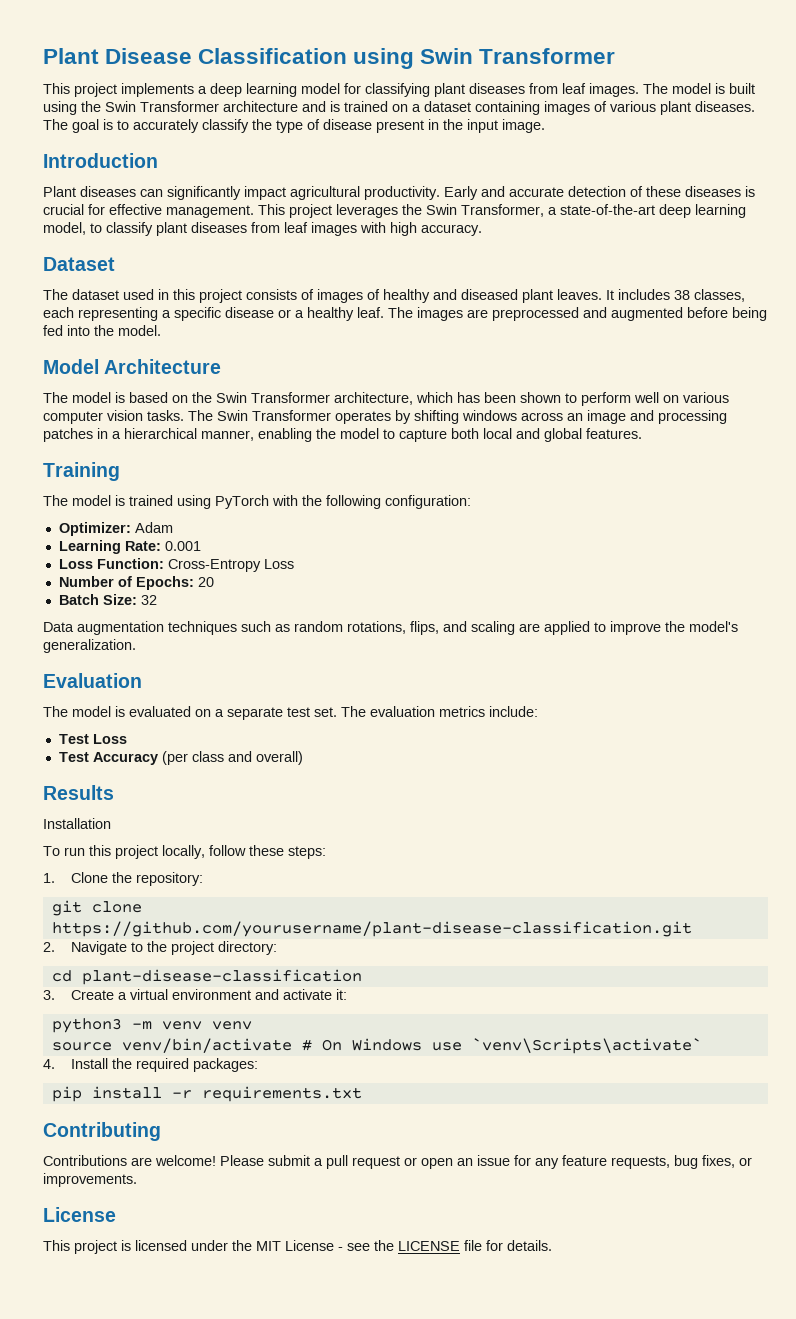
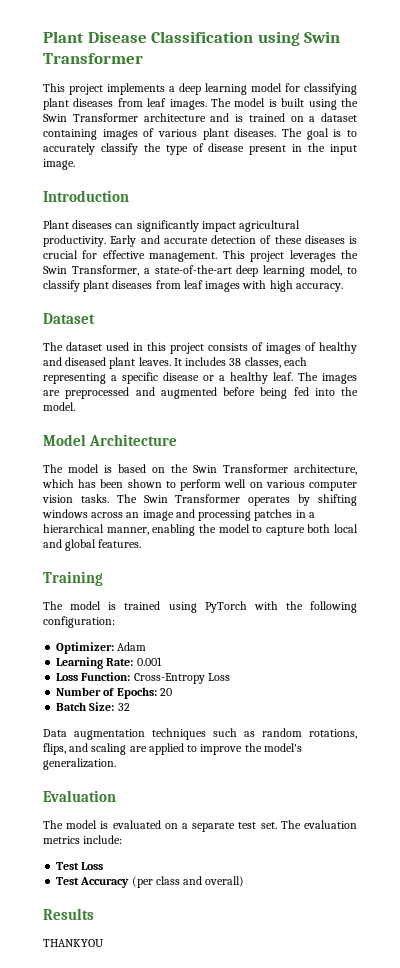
[43,818,111,829] [43,845,326,859] [43,872,204,886] [51,900,142,916] [51,921,692,937] [43,941,278,955] [51,969,362,985] [43,989,348,1000] [51,1018,252,1033] [51,1038,702,1054] [43,1058,259,1072] [51,1086,362,1102] [43,1122,161,1141] [43,1155,752,1169] [43,1173,137,1187] [43,1207,116,1222] [43,1240,552,1254] Installation // To run this project locally, follow these steps: // 1. Clone the repository: // git clone https://github.com/yourusername/plant-disease-classification.git // 2. Navigate to the project directory: // cd plant-disease-classification // 3. Create a virtual environment and activate it: // python3 -m venv venv // source venv/bin/activate # On Windows use `venv\Scripts\activate` // 4. Install the required packages: // pip install -r requirements.txt // Contributing // Contributions are welcome! Please submit a pull request or open an issue for any feature requests, bug fixes, or improvements. // License // This project is licensed under the MIT License - see the LICENSE file for details. -> [43,939,104,947] THANKYOU

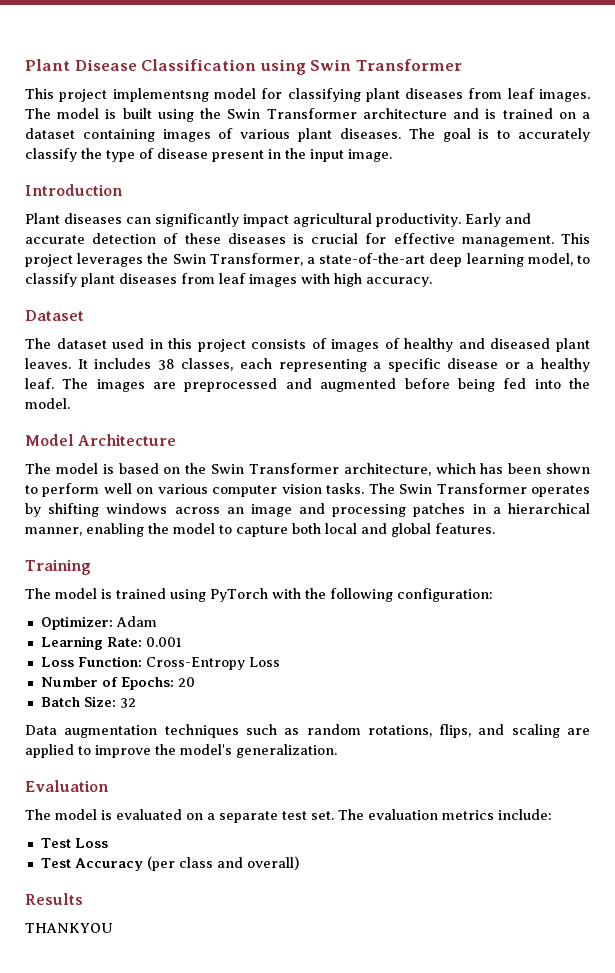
[107,83,247,95] implements a deep learning -> [112,88,209,102] implementsng

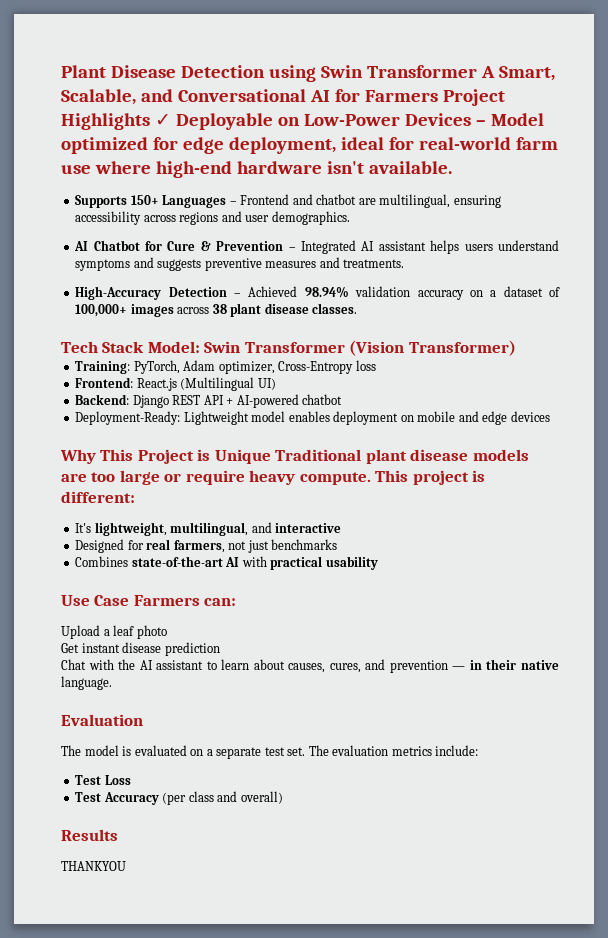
[141,59,257,71] Classification -> [180,65,265,78] Detection
[25,88,591,102] [25,108,590,122] [25,128,590,142] [25,148,392,162] [25,184,123,196] [25,213,531,227] [25,233,590,247] [25,253,590,267] [25,273,432,287] [25,310,84,321] [25,338,591,352] [25,358,590,372] [25,378,591,392] [25,398,70,409] [25,434,177,446] [25,463,590,476] [25,483,590,497] [25,503,590,517] [25,523,495,537] [25,559,91,575] [25,588,493,602] [40,616,157,630] [40,636,182,650] [40,656,280,670] [40,677,195,690] [40,696,136,708] [25,724,590,738] [25,744,337,758] // This project implementsng model for classifying plant diseases from leaf images. The model is built using the Swin Transformer architecture and is trained on a dataset containing images of various plant diseases. The goal is to accurately classify the type of disease present in the input image. // Introduction // Plant diseases can significantly impact agricultural productivity. Early and accurate detection of these diseases is crucial for effective management. This project leverages the Swin Transformer, a state-of-the-art deep learning model, to classify plant diseases from leaf images with high accuracy. // Dataset // The dataset used in this project consists of images of healthy and diseased plant leaves. It includes 38 classes, each representing a specific disease or a healthy leaf. The images are preprocessed and augmented before being fed into the model. // Model Architecture // The model is based on the Swin Transformer architecture, which has been shown to perform well on various computer vision tasks. The Swin Transformer operates by shifting windows across an image and processing patches in a hierarchical manner, enabling the model to capture both local and global features. // Training // The model is trained using PyTorch with the following configuration: // Optimizer: Adam // Learning Rate: 0.001 // Loss Function: Cross-Entropy Loss // Number of Epochs: 20 // Batch Size: 32 // Data augmentation techniques such as random rotations, flips, and scaling are applied to improve the model's generalization. -> [480,66,555,81] [61,89,505,106] [61,113,544,130] [61,137,558,154] [61,161,452,178] [75,194,501,208] [75,211,350,225] [74,240,559,254] [75,257,405,271] [75,286,560,300] [75,303,358,317] [61,340,516,356] [75,360,376,374] [75,377,276,391] [75,394,343,408] [75,411,550,425] [60,449,529,464] [61,470,486,485] [61,491,135,503] [75,522,342,536] [75,539,338,553] [75,556,378,570] [61,595,237,606] [61,625,167,639] [61,642,220,656] [61,659,560,673] [61,676,112,690] A Smart, Scalable, and Conversational AI for Farmers Project Highlights ✓ Deployable on Low-Power Devices – Model optimized for edge deployment, ideal for real-world farm use where high-end hardware isn't available. // Supports 150+ Languages – Frontend and chatbot are multilingual, ensuring accessibility across regions and user demographics. // AI Chatbot for Cure & Prevention – Integrated AI assistant helps users understand symptoms and suggests preventive measures and treatments. // High-Accuracy Detection – Achieved 98.94% validation accuracy on a dataset of 100,000+ images across 38 plant disease classes. // Tech Stack Model: Swin Transformer (Vision Transformer) // Training: PyTorch, Adam optimizer, Cross-Entropy loss // Frontend: React.js (Multilingual UI) // Backend: Django REST API + AI-powered chatbot // Deployment-Ready: Lightweight model enables deployment on mobile and edge devices // Why This Project is Unique Traditional plant disease models are too large or require heavy compute. This project is different: // It's lightweight, multilingual, and interactive // Designed for real farmers, not just benchmarks // Combines state-of-the-art AI with practical usability // Use Case Farmers can: // Upload a leaf photo // Get instant disease prediction // Chat with the AI assistant to learn about causes, cures, and prevention — in their native language.

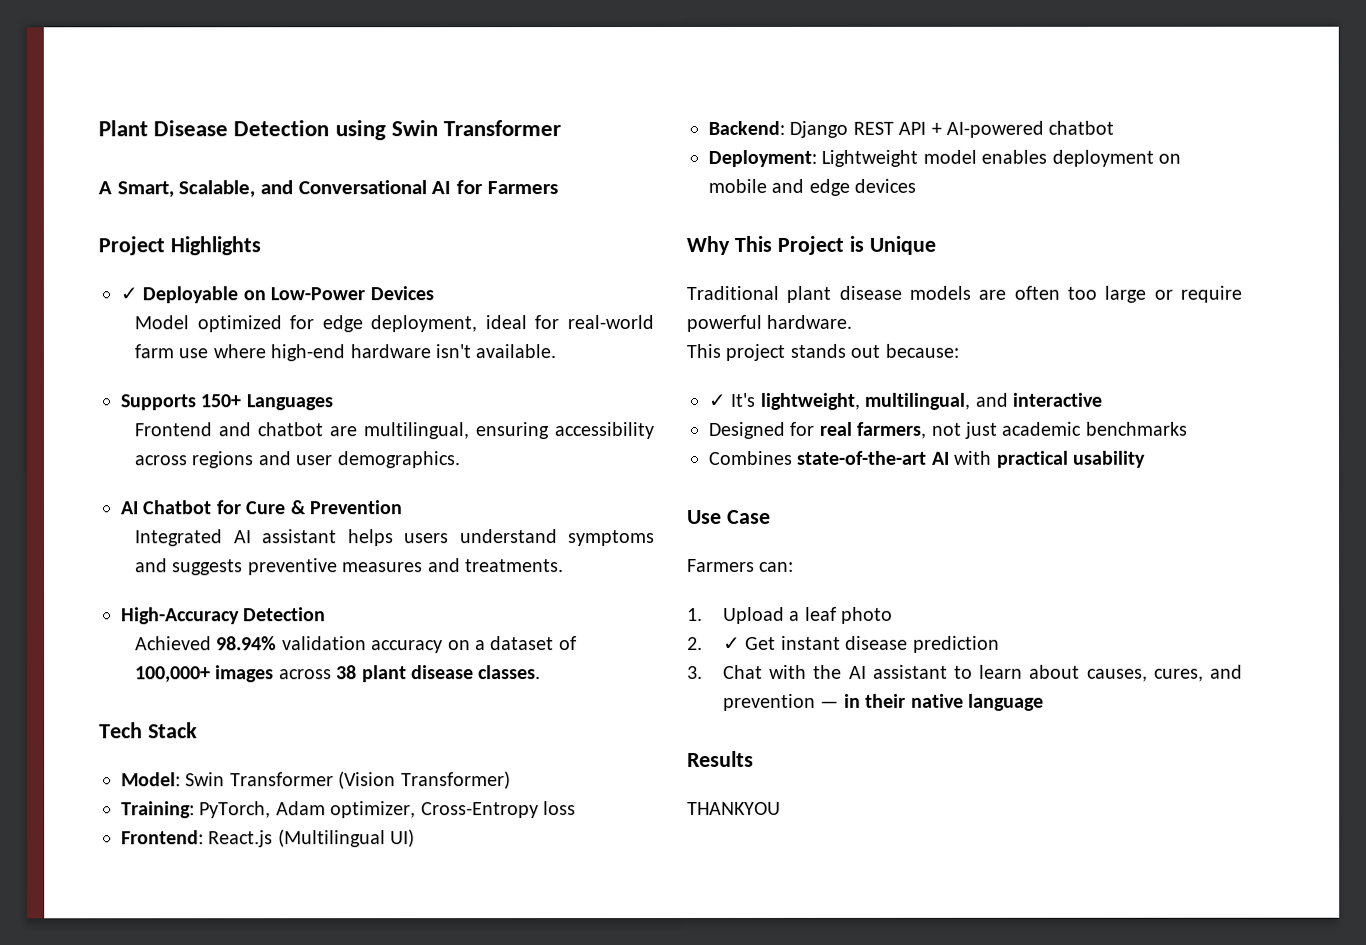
(477, 71) none -> (562, 128) //
(438, 96) none -> (558, 188) //
(150, 121) none -> (261, 246) //
[475,120,486,126] – -> (434, 293) //
[229,201,237,205] – -> (333, 402) //
[288,247,296,251] – -> (403, 507) //
[234,293,242,297] – -> (327, 614) //
(145, 347) none -> (198, 730) //
[75,411,181,425] Deployment-Ready: -> [708,149,817,167] Deployment:
(271, 456) none -> (936, 245) //
(87, 477) none -> [1013,285,1060,300] often
[249,470,486,485] [61,491,135,503] heavy compute. This project is different: // -> [686,314,853,332] [686,343,959,361] [708,393,726,407] powerful hardware. // This project stands out because: // ✓
(269, 546) none -> [1001,421,1082,436] academic
(130, 600) none -> (771, 516) //
(237, 602) none -> [687,607,703,621] 1.
(167, 632) none -> [687,636,742,650] 2. ✓
(220, 649) none -> [687,665,703,679] 3.
[61,676,112,690] [61,714,143,726] [61,745,479,759] [75,775,131,785] [75,791,283,805] language. // Evaluation // The model is evaluated on a separate test set. The evaluation metrics include: // Test Loss // Test Accuracy (per class and overall) -> [968,693,1045,711] language

